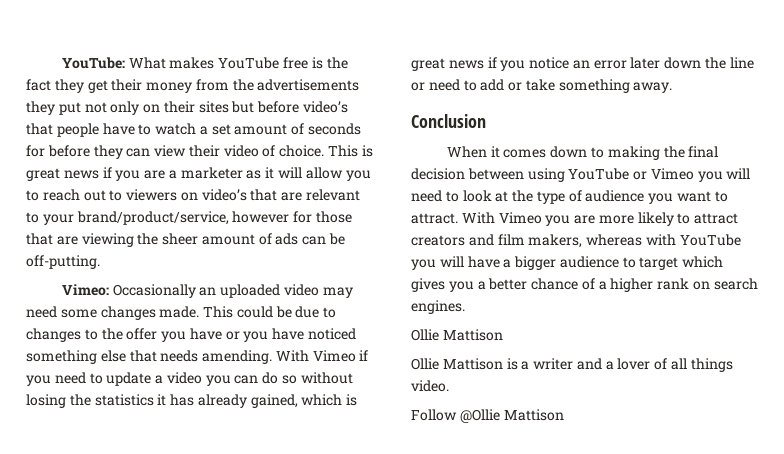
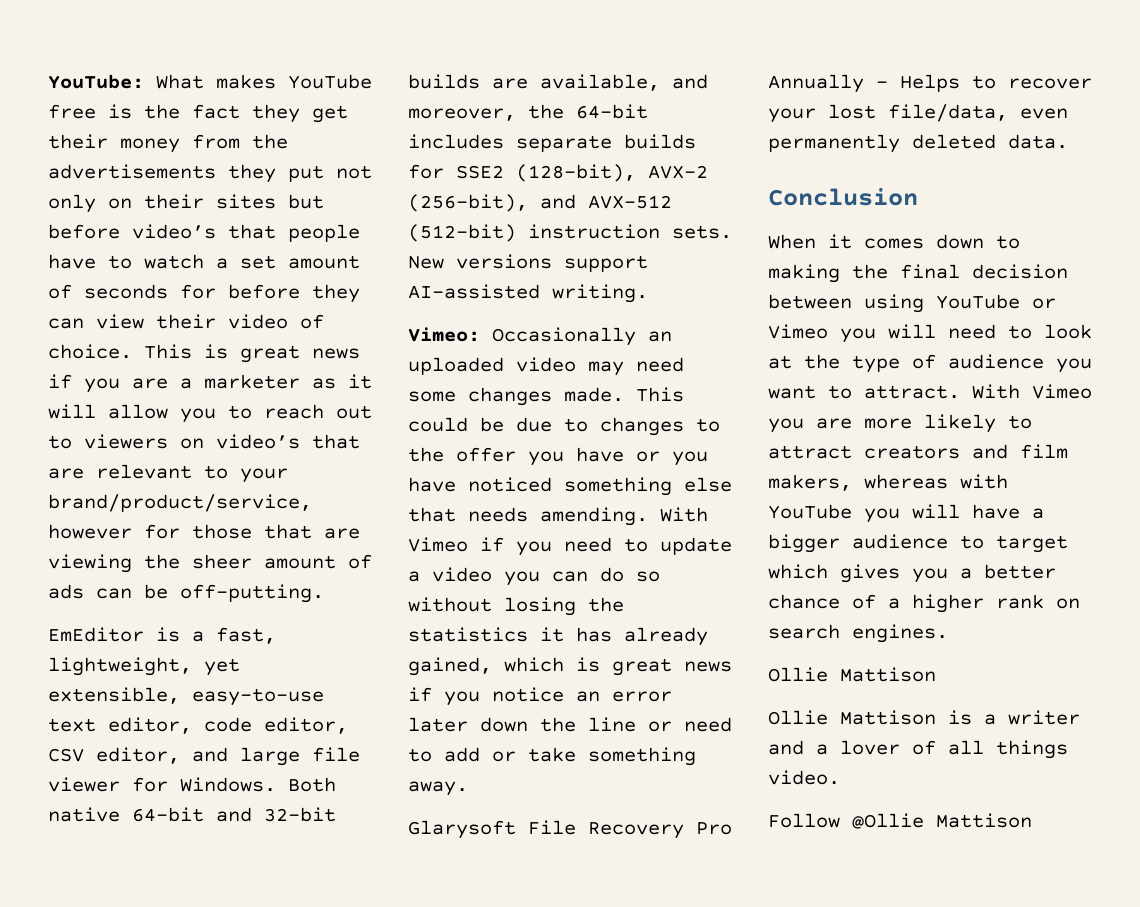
(100, 262) none -> [48,627,276,644] [48,657,240,676] [48,687,324,706] [48,717,348,734] [48,747,360,766] [48,777,336,792] [48,807,336,822] [408,74,708,91] [408,104,648,121] [408,134,696,152] [408,164,708,182] [408,194,672,212] [408,224,732,242] [408,254,648,272] [408,284,648,303] // EmEditor is a fast, lightweight, yet extensible, easy-to-use text editor, code editor, CSV editor, and large file viewer for Windows. Both native 64-bit and 32-bit builds are available, and moreover, the 64-bit includes separate builds for SSE2 (128-bit), AVX-2 (256-bit), and AVX-512 (512-bit) instruction sets. New versions support AI-assisted writing.
(673, 87) none -> [408,820,732,839] [768,74,1092,93] [768,104,1068,123] [768,134,1068,153] // Glarysoft File Recovery Pro Annually - Helps to recover your lost file/data, even permanently deleted data.

